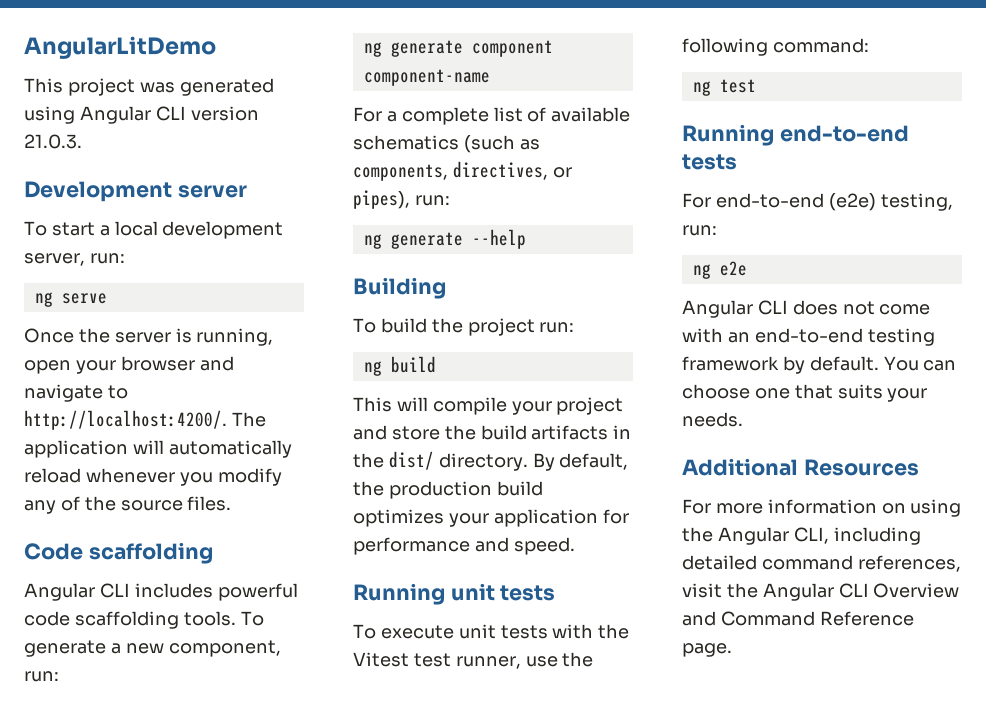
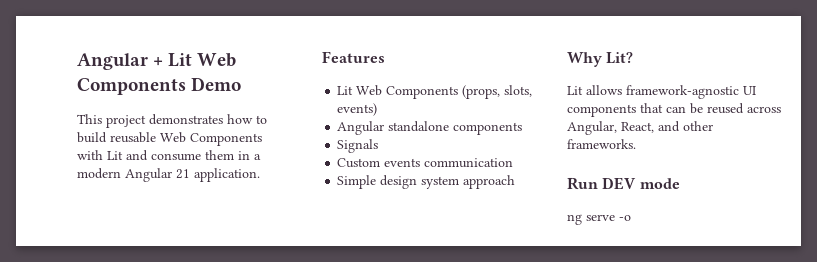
[24,36,216,59] [24,78,274,96] [24,106,259,124] [24,134,82,149] [24,181,247,202] [24,221,284,239] [24,253,125,266] [34,292,107,307] [24,328,274,346] [24,356,234,374] [24,384,128,402] [24,410,266,430] [24,440,292,458] [24,468,282,486] [24,496,232,514] [24,542,213,564] [24,583,298,601] [24,611,264,629] [24,640,281,657] [24,671,59,682] [363,40,553,57] [363,69,490,86] [353,107,631,125] [353,135,540,153] [353,161,572,181] [353,190,450,209] [363,229,526,249] [353,277,446,299] [353,318,575,336] [363,356,436,376] [353,397,624,415] [353,425,632,440] [353,451,629,471] [353,481,543,499] [353,509,629,527] [353,537,575,555] [353,583,556,605] [353,624,630,639] [353,652,594,669] [682,38,869,56] [692,79,756,96] [682,124,909,146] [682,154,737,170] [682,193,953,211] [682,225,717,236] [692,261,747,279] [682,300,931,318] [682,328,935,346] [682,356,957,374] [682,384,928,402] [682,412,743,427] [682,458,919,476] [682,499,962,517] [682,527,921,545] [682,555,961,572] [682,583,960,601] [682,611,914,626] [682,643,732,657] AngularLitDemo // This project was generated using Angular CLI version 21.0.3. // Development server // To start a local development server, run: // ng serve // Once the server is running, open your browser and navigate to http://localhost:4200/. The application will automatically reload whenever you modify any of the source files. // Code scaffolding // Angular CLI includes powerful code scaffolding tools. To generate a new component, run: // ng generate component component-name // For a complete list of available schematics (such as components, directives, or pipes), run: // ng generate --help // Building // To build the project run: // ng build // This will compile your project and store the build artifacts in the dist/ directory. By default, the production build optimizes your application for performance and speed. // Running unit tests // To execute unit tests with the Vitest test runner, use the following command: // ng test // Running end-to-end tests // For end-to-end (e2e) testing, run: // ng e2e // Angular CLI does not come with an end-to-end testing framework by default. You can choose one that suits your needs. // Additional Resources // For more information on using the Angular CLI, including detailed command references, visit the Angular CLI Overview and Command Reference page. -> [77,53,237,70] [77,77,242,95] [77,114,267,128] [77,132,262,146] [77,150,261,161] [77,168,260,182] [322,51,385,63] [337,85,533,99] [337,103,378,116] [337,121,523,135] [337,139,379,153] [337,158,514,168] [337,175,516,189] [567,52,634,67] [567,85,756,99] [567,103,781,117] [567,121,713,135] [567,139,636,149] [567,177,680,190] [567,214,631,225] Angular + Lit Web Components Demo // This project demonstrates how to build reusable Web Components with Lit and consume them in a modern Angular 21 application. // Features // Lit Web Components (props, slots, events) // Angular standalone components // Signals // Custom events communication // Simple design system approach // Why Lit? // Lit allows framework-agnostic UI components that can be reused across Angular, React, and other frameworks. // Run DEV mode // ng serve -o

